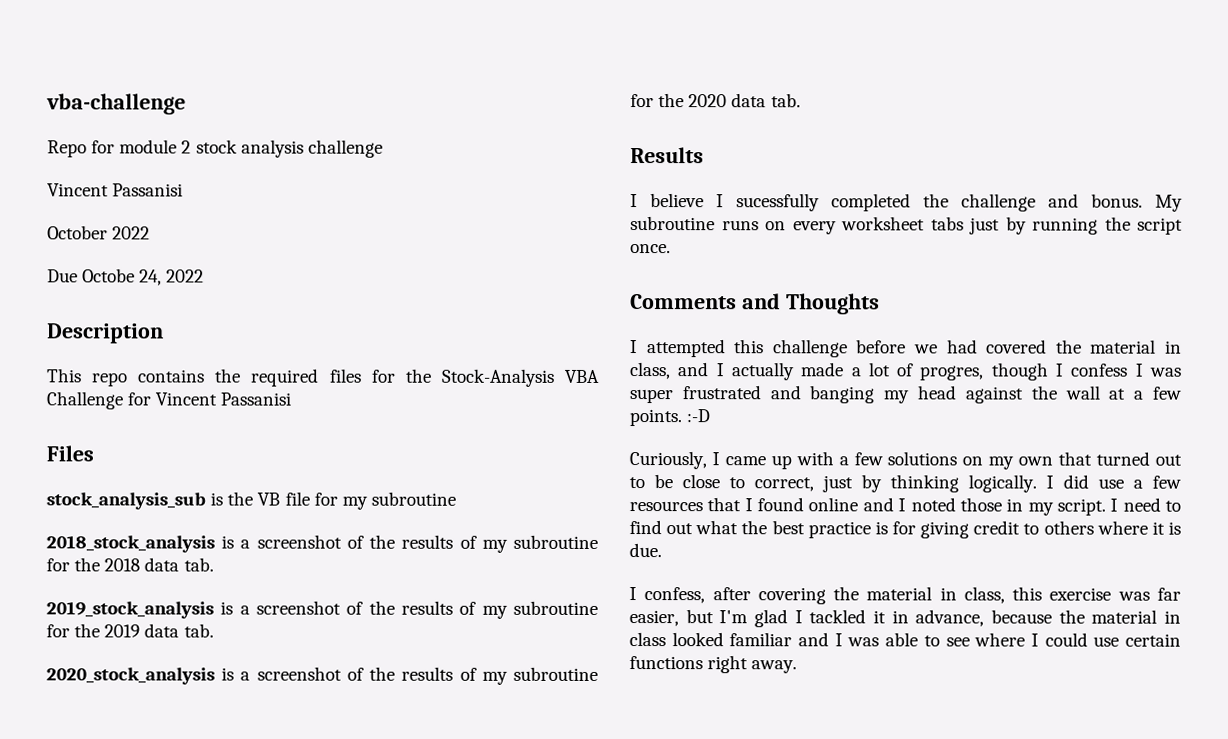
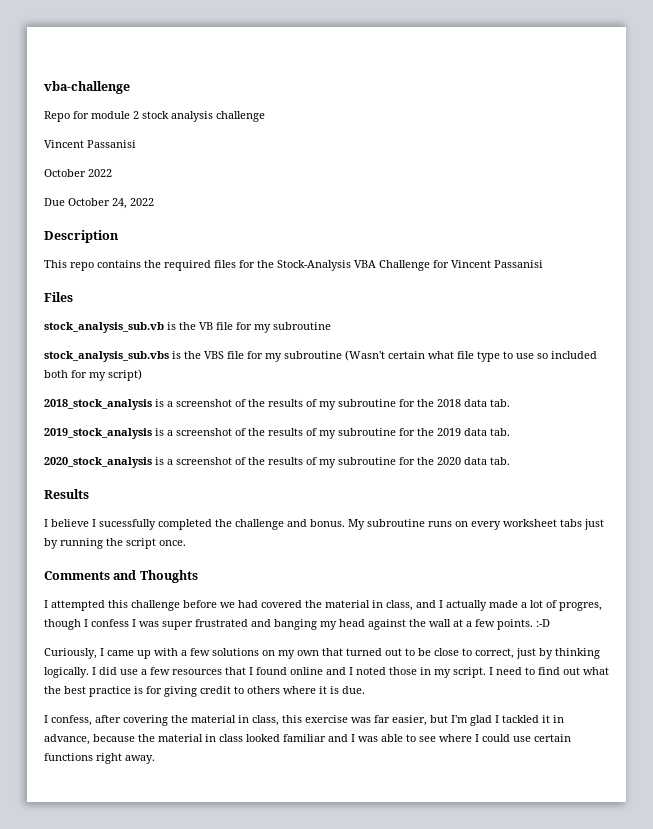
[82,268,136,283] Octobe -> [68,198,110,206] October
[46,492,206,510] stock_analysis_sub -> [44,322,164,333] stock_analysis_sub.vb
(456, 498) none -> [44,350,597,362] [44,369,142,381] // stock_analysis_sub.vbs is the VBS file for my subroutine (Wasn't certain what file type to use so included both for my script)

